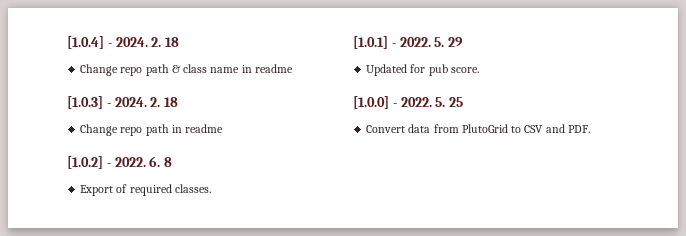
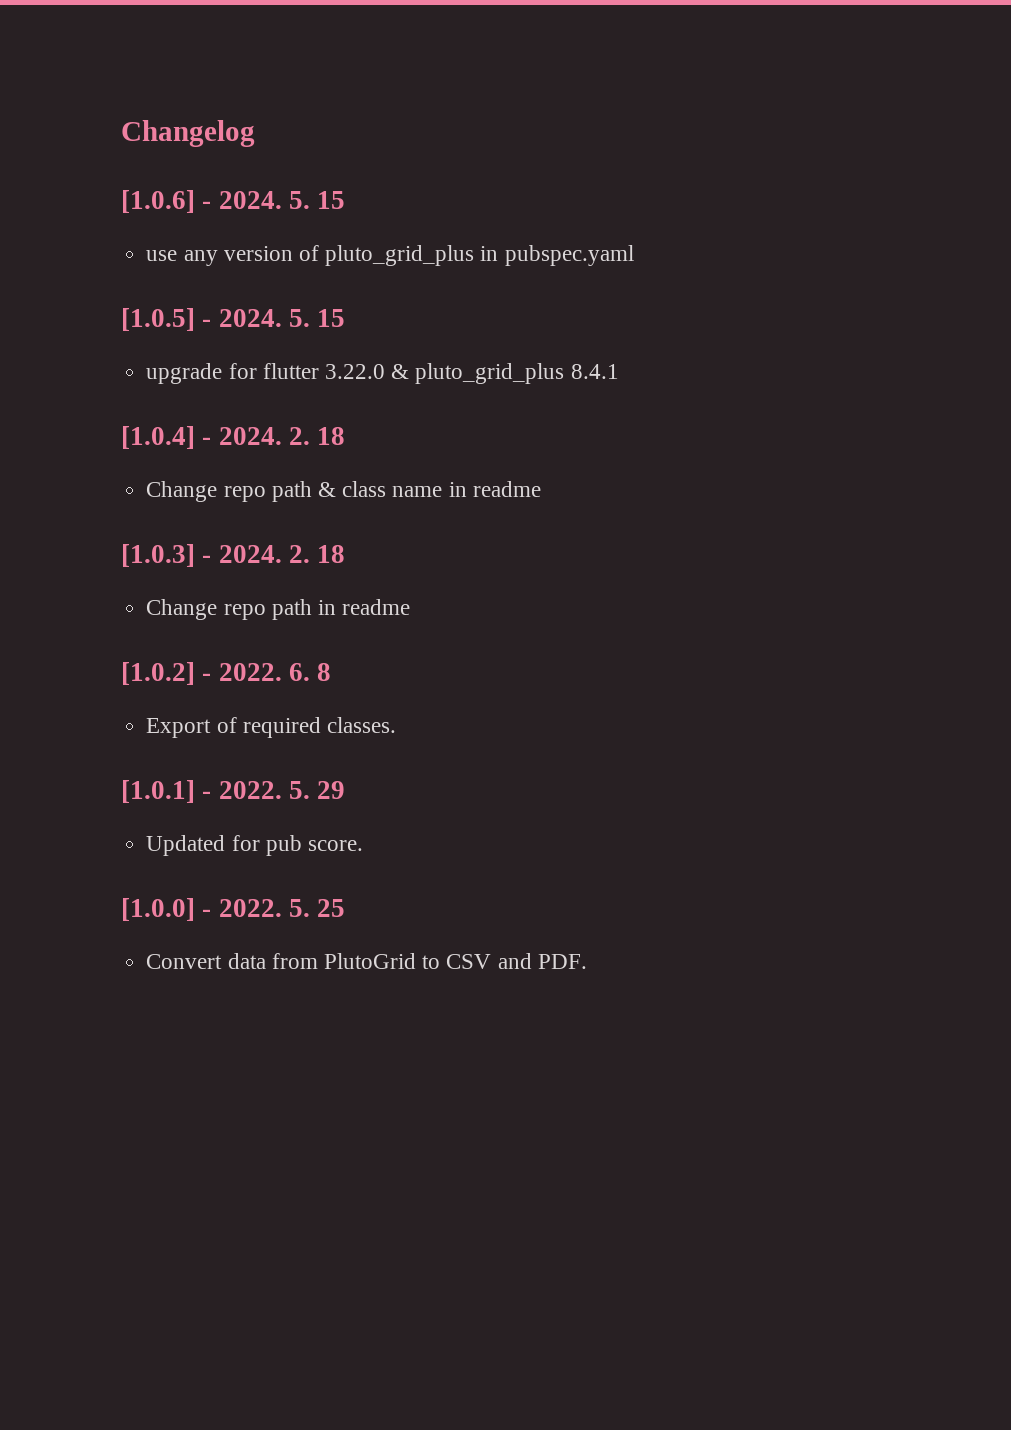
(67, 42) none -> [121,120,255,147] [121,190,346,213] [146,245,634,266] [121,308,346,331] [146,363,619,384] Changelog // [1.0.6] - 2024. 5. 15 // use any version of pluto_grid_plus in pubspec.yaml // [1.0.5] - 2024. 5. 15 // upgrade for flutter 3.22.0 & pluto_grid_plus 8.4.1 //

